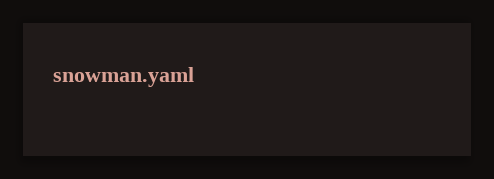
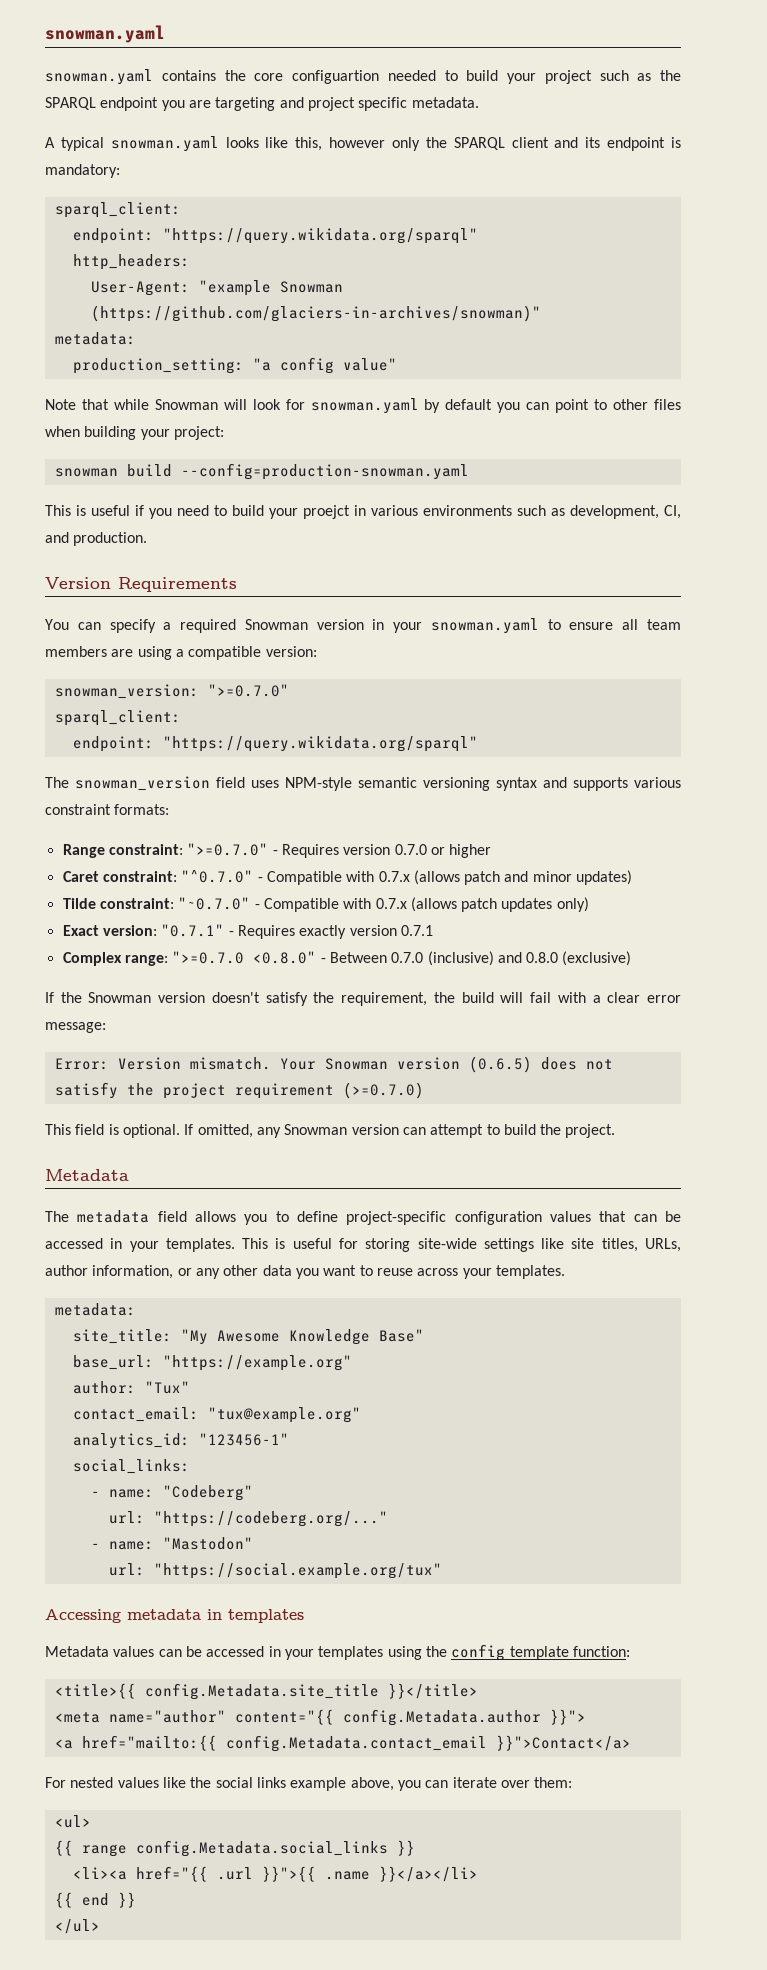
[53,67,194,87] snowman.yaml -> [45,25,165,43] [45,69,681,85] [45,97,479,111] [45,136,681,152] [45,164,120,178] [54,202,181,218] [72,228,478,244] [72,254,190,270] [90,280,343,296] [90,305,541,322] [54,332,136,345] [72,357,397,374] [45,398,682,414] [45,426,224,440] [54,463,469,480] [45,505,681,519] [45,532,148,546] [45,577,237,592] [45,618,681,634] [45,646,317,660] [54,684,289,699] [54,710,181,726] [72,736,478,752] [45,776,681,791] [45,804,170,815] [62,843,492,858] [62,870,633,885] [62,897,589,912] [62,924,433,939] [62,951,632,966] [45,992,682,1006] [45,1022,106,1033] [54,1056,613,1073] [54,1082,424,1099] [45,1124,616,1138] [45,1169,129,1181] [45,1210,682,1225] [45,1238,682,1252] [45,1265,565,1279] [54,1303,136,1316] [72,1329,424,1345] [72,1355,352,1371] [72,1381,190,1394] [72,1407,361,1423] [72,1433,289,1449] [72,1459,190,1474] [90,1485,253,1501] [108,1511,388,1527] [90,1537,253,1550] [108,1563,442,1579] [45,1609,304,1623] [45,1644,630,1661] [54,1683,478,1700] [54,1709,586,1726] [54,1735,631,1752] [45,1777,573,1791] [54,1815,91,1828] [54,1840,415,1857] [72,1866,478,1882] [54,1892,136,1908] [54,1919,100,1934] snowman.yaml // snowman.yaml contains the core configuartion needed to build your project such as the SPARQL endpoint you are targeting and project specific metadata. // A typical snowman.yaml looks like this, however only the SPARQL client and its endpoint is mandatory: // sparql_client: // endpoint: "https://query.wikidata.org/sparql" // http_headers: // User-Agent: "example Snowman (https://github.com/glaciers-in-archives/snowman)" // metadata: // production_setting: "a config value" // Note that while Snowman will look for snowman.yaml by default you can point to other files when building your project: // snowman build --config=production-snowman.yaml // This is useful if you need to build your proejct in various environments such as development, CI, and production. // Version Requirements // You can specify a required Snowman version in your snowman.yaml to ensure all team members are using a compatible version: // snowman_version: ">=0.7.0" // sparql_client: // endpoint: "https://query.wikidata.org/sparql" // The snowman_version field uses NPM-style semantic versioning syntax and supports various constraint formats: // Range constraint: ">=0.7.0" - Requires version 0.7.0 or higher // Caret constraint: "^0.7.0" - Compatible with 0.7.x (allows patch and minor updates) // Tilde constraint: "~0.7.0" - Compatible with 0.7.x (allows patch updates only) // Exact version: "0.7.1" - Requires exactly version 0.7.1 // Complex range: ">=0.7.0 <0.8.0" - Between 0.7.0 (inclusive) and 0.8.0 (exclusive) // If the Snowman version doesn't satisfy the requirement, the build will fail with a clear error message: // Error: Version mismatch. Your Snowman version (0.6.5) does not satisfy the project requirement (>=0.7.0) // This field is optional. If omitted, any Snowman version can attempt to build the project. // Metadata // The metadata field allows you to define project-specific configuration values that can be accessed in your templates. This is useful for storing site-wide settings like site titles, URLs, author information, or any other data you want to reuse across your templates. // metadata: // site_title: "My Awesome Knowledge Base" // base_url: "https://example.org" // author: "Tux" // contact_email: "tux@example.org" // analytics_id: "123456-1" // social_links: // - name: "Codeberg" // url: "https://codeberg.org/..." // - name: "Mastodon" // url: "https://social.example.org/tux" // Accessing metadata in templates // Metadata values can be accessed in your templates using the config template function: // <title>{{ config.Metadata.site_title }}</title> // <meta name="author" content="{{ config.Metadata.author }}"> // <a href="mailto:{{ config.Metadata.contact_email }}">Contact</a> // For nested values like the social links example above, you can iterate over them: // <ul> // {{ range config.Metadata.social_links }} // <li><a href="{{ .url }}">{{ .name }}</a></li> // {{ end }} // </ul>

